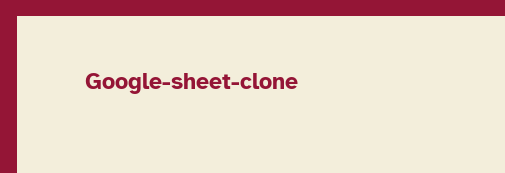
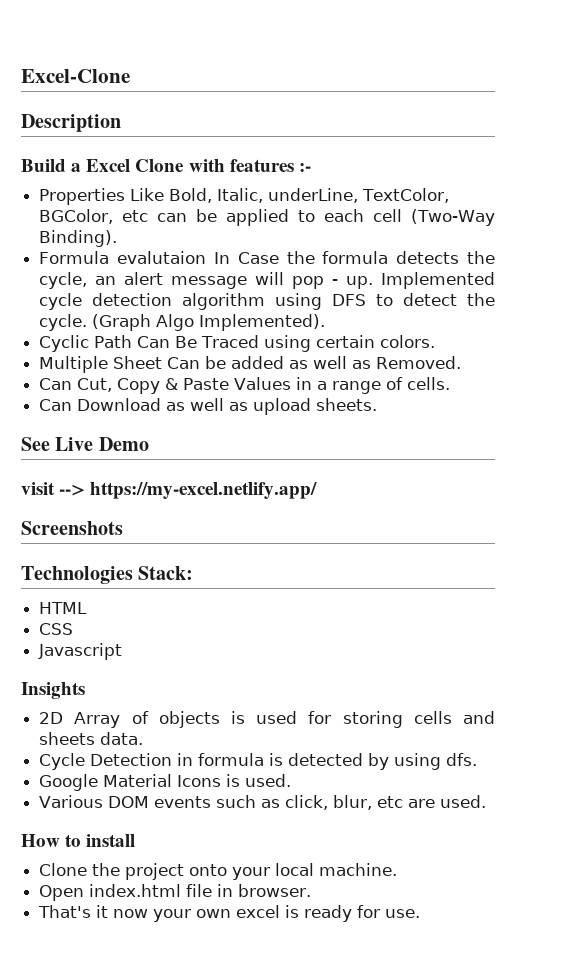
[85,73,298,94] Google-sheet-clone -> [21,69,130,83] [21,114,121,132] [21,159,311,172] [39,188,450,205] [39,209,496,226] [39,230,118,247] [39,251,495,264] [39,272,495,289] [39,293,496,310] [39,314,326,331] [39,335,436,352] [39,356,462,373] [39,377,451,394] [39,398,378,415] [21,437,149,451] [21,482,318,499] [21,521,123,535] [21,566,194,584] [39,602,88,614] [39,623,74,635] [38,643,123,660] [21,682,85,699] [39,711,496,728] [39,732,144,745] [39,753,478,770] [39,774,292,791] [39,795,487,810] [21,834,136,847] [39,863,398,880] [39,884,312,901] [38,905,421,922] Excel-Clone // Description // Build a Excel Clone with features :- // Properties Like Bold, Italic, underLine, TextColor, BGColor, etc can be applied to each cell (Two-Way Binding). // Formula evalutaion In Case the formula detects the cycle, an alert message will pop - up. Implemented cycle detection algorithm using DFS to detect the cycle. (Graph Algo Implemented). // Cyclic Path Can Be Traced using certain colors. // Multiple Sheet Can be added as well as Removed. // Can Cut, Copy & Paste Values in a range of cells. // Can Download as well as upload sheets. // See Live Demo // visit --> https://my-excel.netlify.app/ // Screenshots // Technologies Stack: // HTML // CSS // Javascript // Insights // 2D Array of objects is used for storing cells and sheets data. // Cycle Detection in formula is detected by using dfs. // Google Material Icons is used. // Various DOM events such as click, blur, etc are used. // How to install // Clone the project onto your local machine. // Open index.html file in browser. // That's it now your own excel is ready for use.

